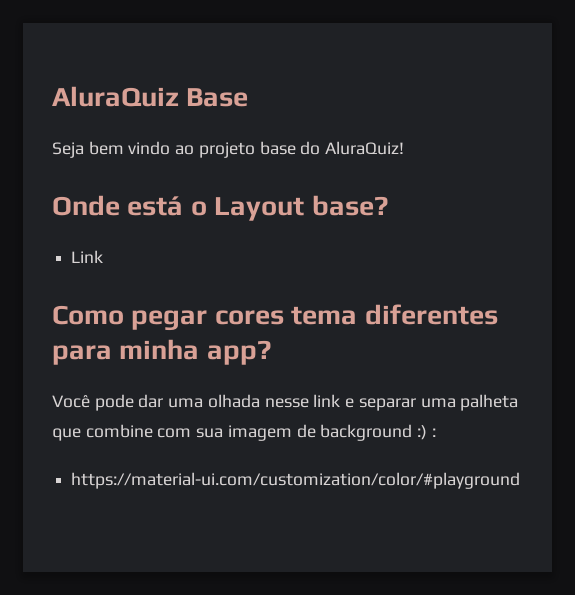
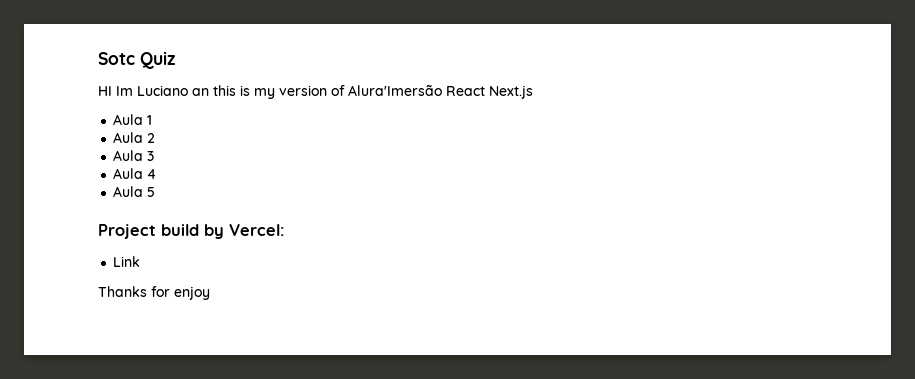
[52,86,249,107] [52,141,405,158] [52,195,389,221] [71,250,104,263] [52,304,498,331] [52,339,272,365] [52,394,519,411] [52,424,436,441] [71,472,521,489] AluraQuiz Base // Seja bem vindo ao projeto base do AluraQuiz! // Onde está o Layout base? // Link // Como pegar cores tema diferentes para minha app? // Você pode dar uma olhada nesse link e separar uma palheta que combine com sua imagem de background :) : // https://material-ui.com/customization/color/#playground -> [98,51,176,69] [98,84,533,99] [113,114,153,125] [113,132,156,143] [113,150,155,161] [113,168,157,179] [113,186,156,197] [98,224,285,239] [113,256,141,267] [98,286,210,300] Sotc Quiz // HI Im Luciano an this is my version of Alura'Imersão React Next.js // Aula 1 // Aula 2 // Aula 3 // Aula 4 // Aula 5 // Project build by Vercel: // Link // Thanks for enjoy

